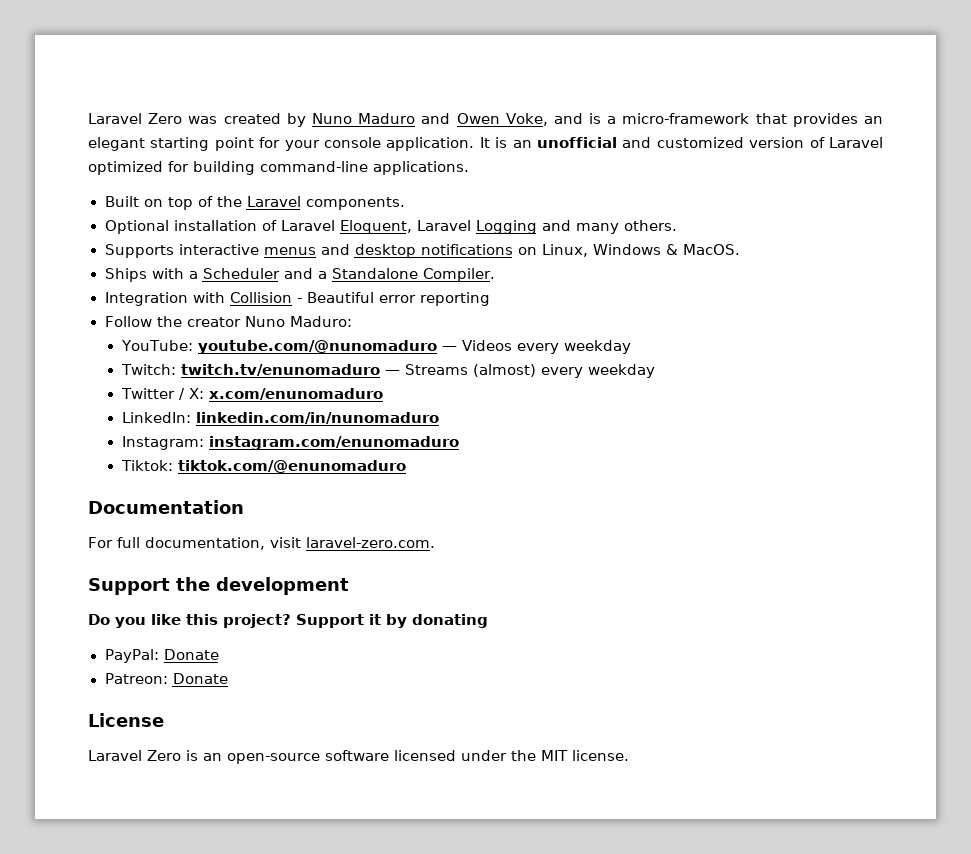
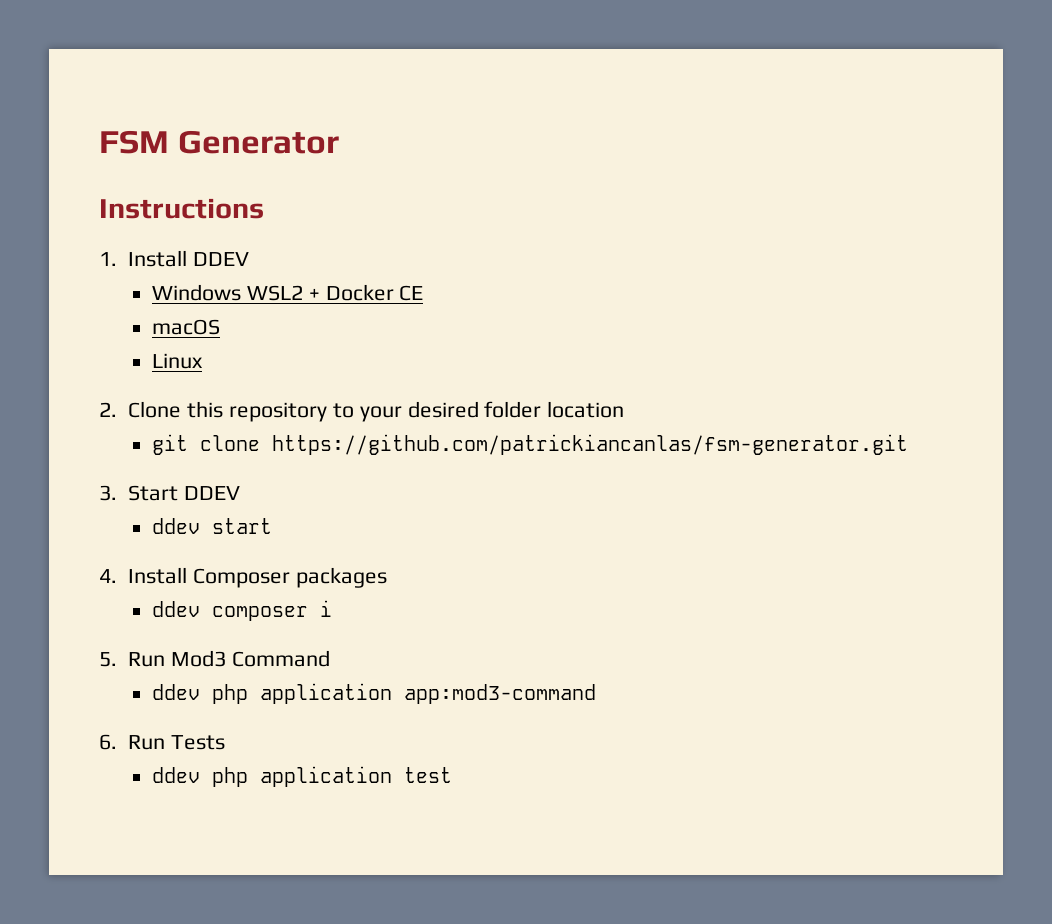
[88,113,883,127] [88,137,883,151] [88,161,469,175] [104,196,405,210] [104,220,677,234] [104,244,740,258] [104,268,495,282] [104,292,490,306] [104,316,352,327] [120,340,631,354] [120,364,655,378] [120,388,383,400] [121,412,439,424] [121,436,459,450] [120,460,406,473] [88,500,244,514] [88,537,435,550] [88,577,349,595] [88,614,488,628] [104,649,219,663] [104,673,228,684] [88,713,164,727] [88,750,629,764] Laravel Zero was created by Nuno Maduro and Owen Voke, and is a micro-framework that provides an elegant starting point for your console application. It is an unofficial and customized version of Laravel optimized for building command-line applications. // Built on top of the Laravel components. // Optional installation of Laravel Eloquent, Laravel Logging and many others. // Supports interactive menus and desktop notifications on Linux, Windows & MacOS. // Ships with a Scheduler and a Standalone Compiler. // Integration with Collision - Beautiful error reporting // Follow the creator Nuno Maduro: // YouTube: youtube.com/@nunomaduro — Videos every weekday // Twitch: twitch.tv/enunomaduro — Streams (almost) every weekday // Twitter / X: x.com/enunomaduro // LinkedIn: linkedin.com/in/nunomaduro // Instagram: instagram.com/enunomaduro // Tiktok: tiktok.com/@enunomaduro // Documentation // For full documentation, visit laravel-zero.com. // Support the development // Do you like this project? Support it by donating // PayPal: Donate // Patreon: Donate // License // Laravel Zero is an open-source software licensed under the MIT license. -> [99,130,340,154] [99,198,264,219] [99,250,250,267] [152,284,424,301] [152,319,221,335] [152,353,204,369] [99,401,625,422] [152,434,909,455] [99,485,241,501] [152,518,273,534] [99,567,388,588] [152,600,333,621] [99,650,331,667] [152,683,597,704] [99,734,226,750] [152,766,453,787] FSM Generator // Instructions // 1. Install DDEV // Windows WSL2 + Docker CE // macOS // Linux // 2. Clone this repository to your desired folder location // git clone https://github.com/patrickiancanlas/fsm-generator.git // 3. Start DDEV // ddev start // 4. Install Composer packages // ddev composer i // 5. Run Mod3 Command // ddev php application app:mod3-command // 6. Run Tests // ddev php application test

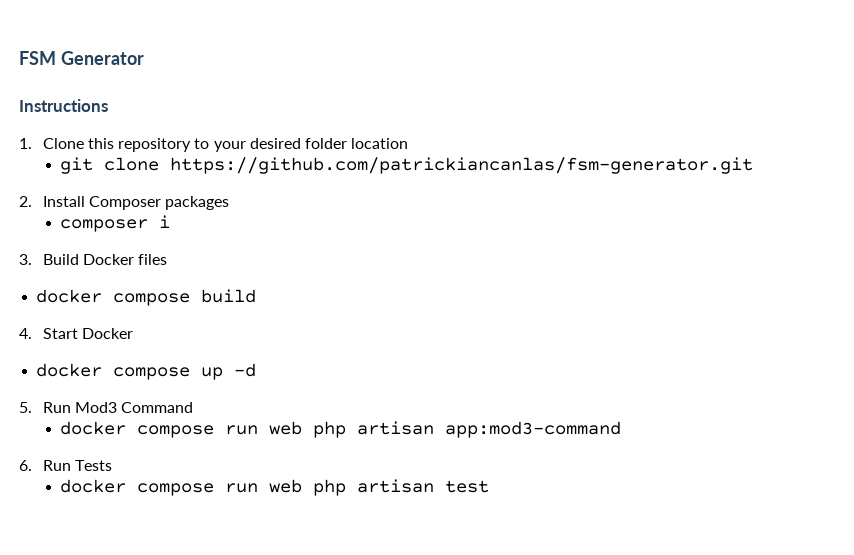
[128,250,250,267] [152,284,424,301] [152,319,221,335] [152,353,204,369] [99,402,117,417] Install DDEV // Windows WSL2 + Docker CE // macOS // Linux // 2. -> (32, 143) none
[99,485,241,501] [152,518,273,534] [99,569,117,583] 3. Start DDEV // ddev start // 4. -> [19,196,32,207] 2.
[152,601,201,617] ddev -> (230, 203) none
[99,650,331,667] [152,683,597,704] [99,734,226,750] [152,766,393,787] 5. Run Mod3 Command // ddev php application app:mod3-command // 6. Run Tests // ddev php application -> [19,254,168,265] [36,289,257,306] [19,328,134,339] [36,363,257,380] [19,402,194,413] [59,421,621,438] [19,460,113,471] [59,479,434,496] 3. Build Docker files // docker compose build // 4. Start Docker // docker compose up -d // 5. Run Mod3 Command // docker compose run web php artisan app:mod3-command // 6. Run Tests // docker compose run web php artisan

